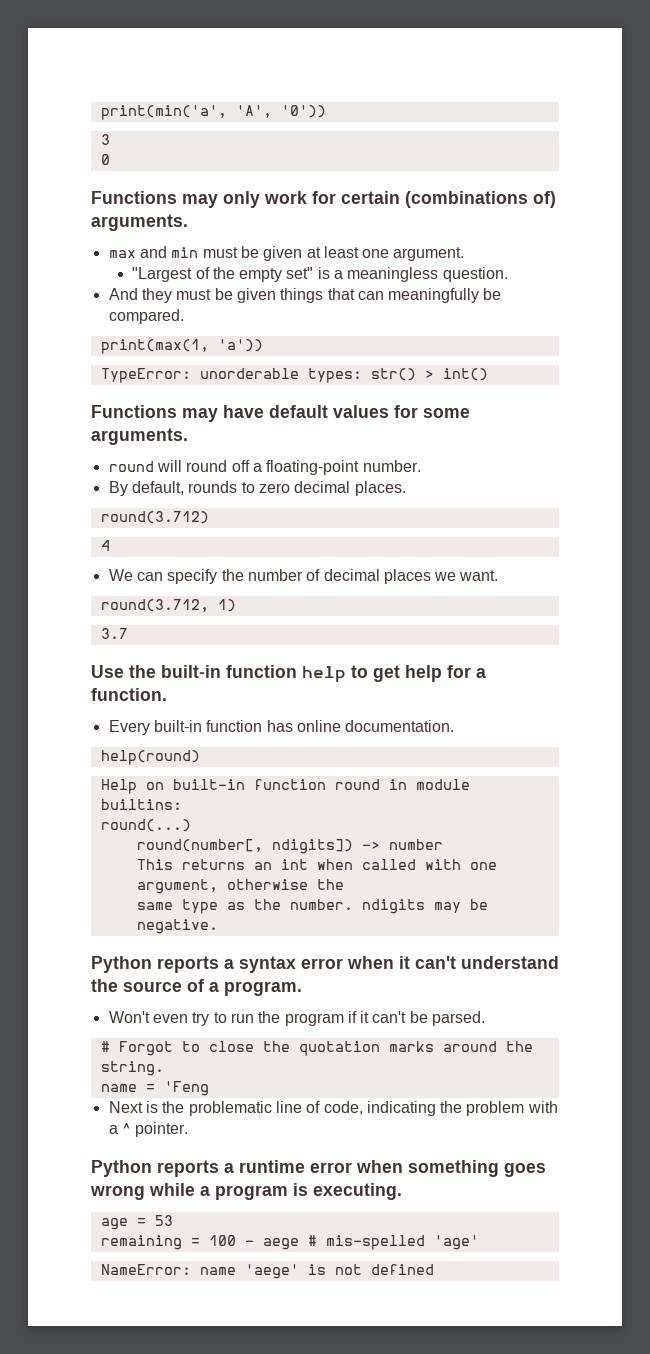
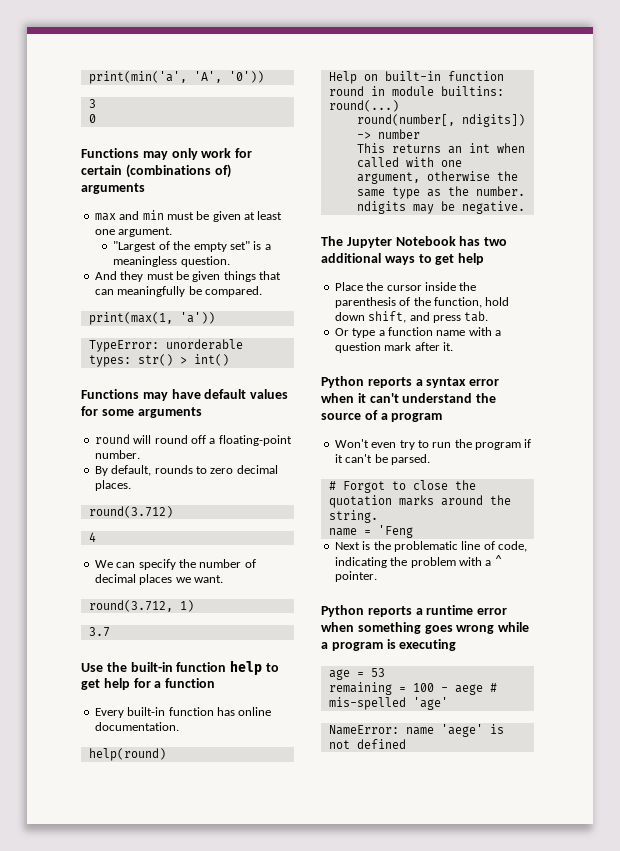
[91,214,188,231] arguments. -> [81,183,145,194] arguments
[91,428,188,445] arguments. -> [137,407,202,418] arguments
[91,688,167,701] function. -> [165,678,216,688] function
(218, 926) none -> [321,236,508,248] [321,253,485,265] [334,282,477,291] [334,297,510,308] [334,311,489,323] [334,327,501,338] [334,342,453,353] // The Jupyter Notebook has two additional ways to get help // Place the cursor inside the parenthesis of the function, hold down shift, and press tab. // Or type a function name with a question mark after it.
[224,981,302,996] program. -> [391,413,443,422] program
[313,1183,402,1200] executing. -> [399,639,457,651] executing

